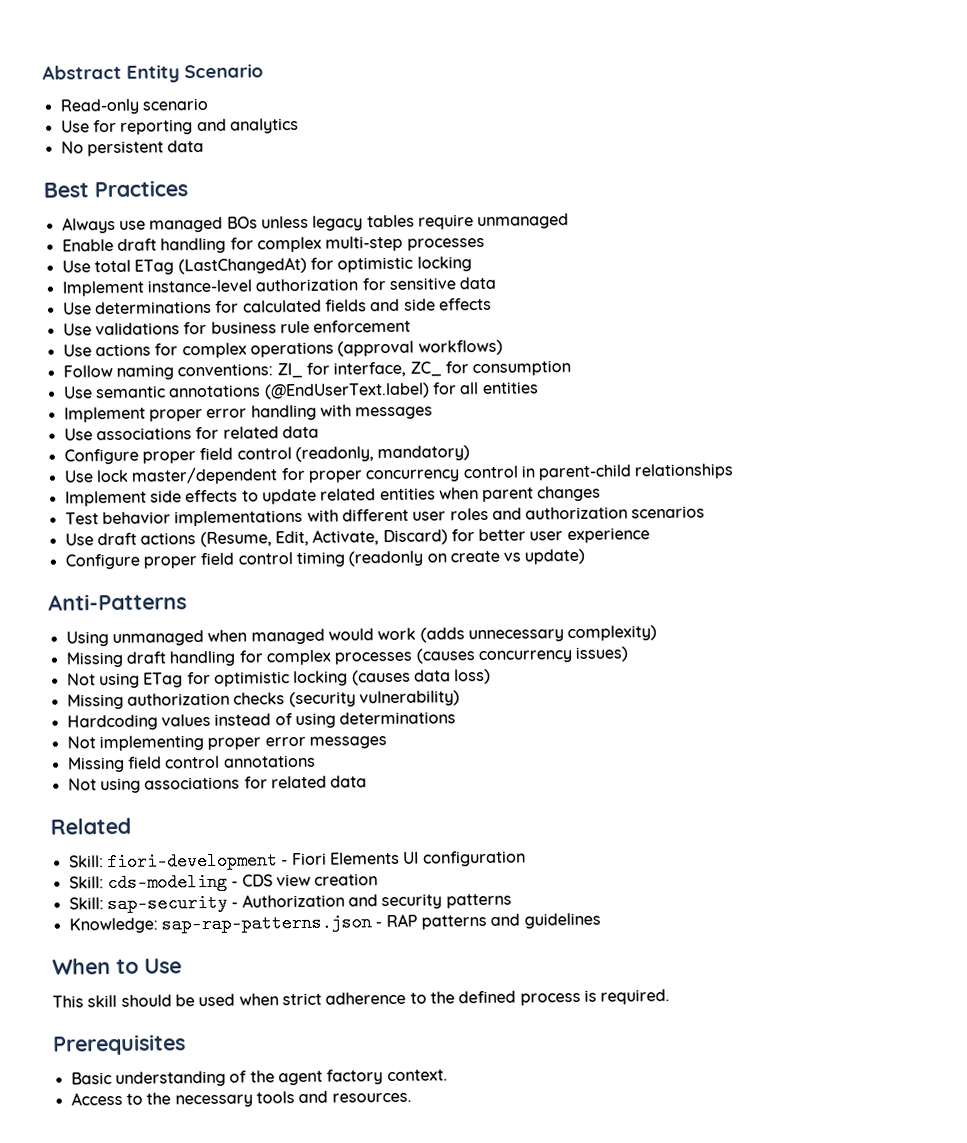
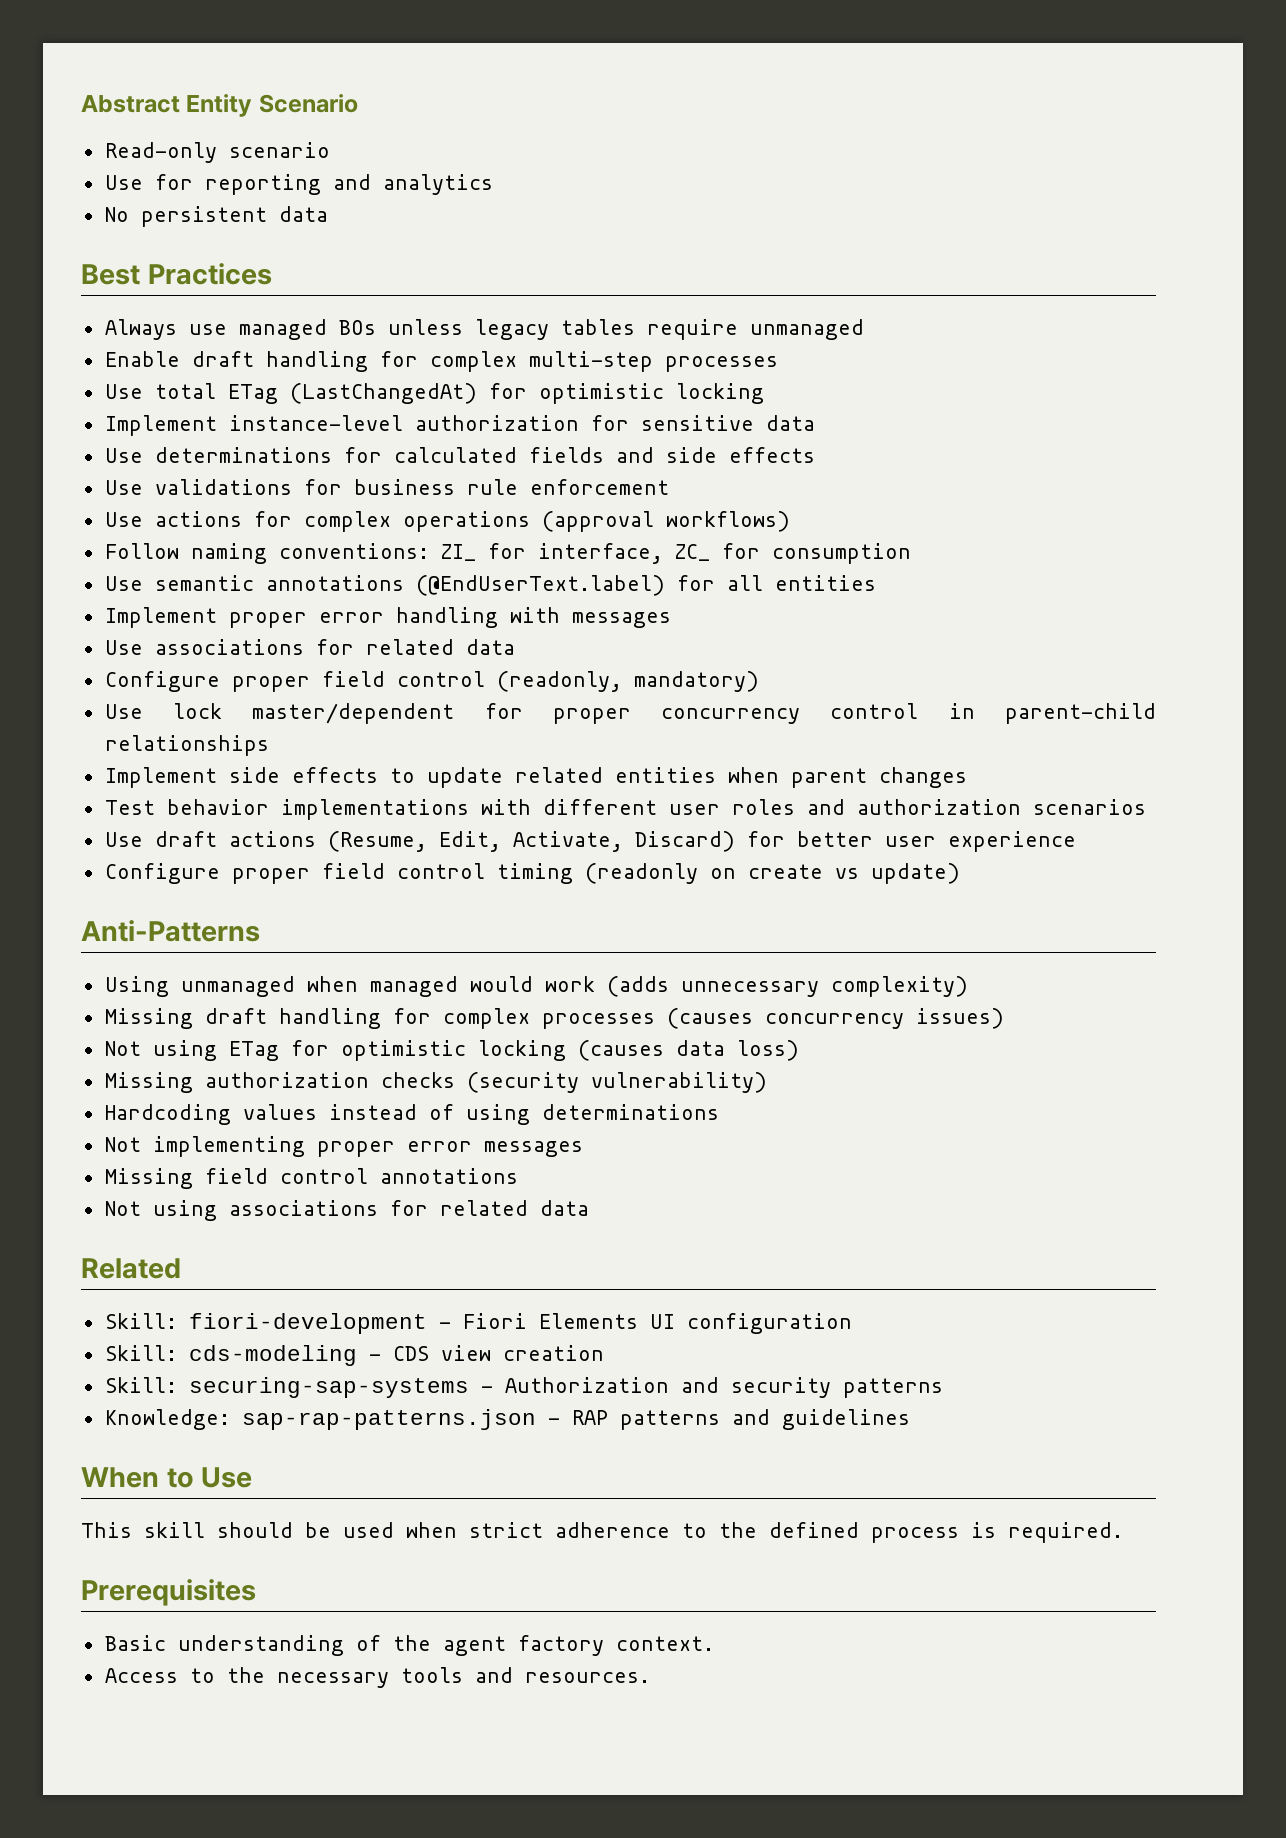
[106,893,228,914] sap-security -> [188,1377,469,1398] securing-sap-systems

